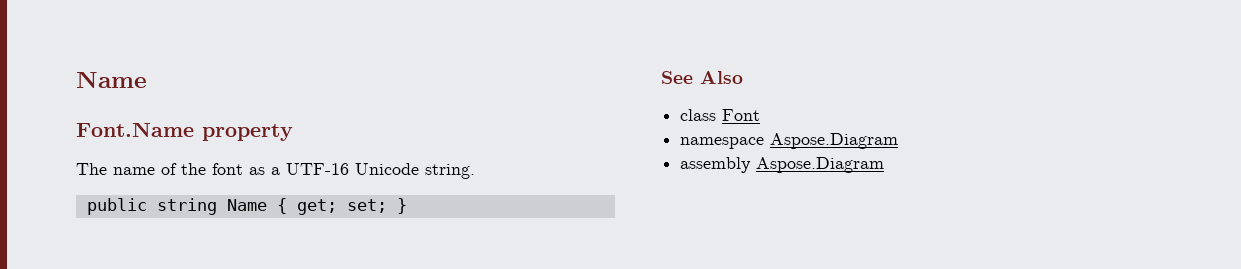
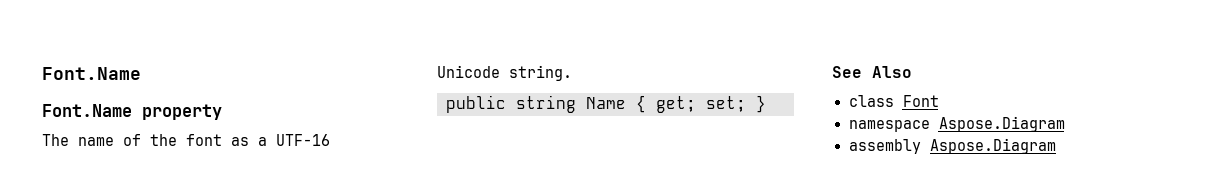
[76,71,147,88] Name -> [42,67,141,80] Font.Name

